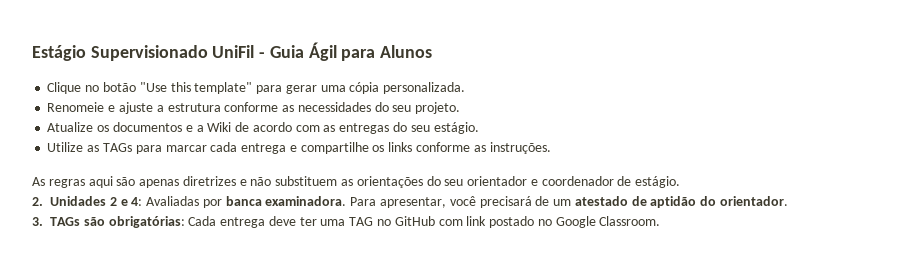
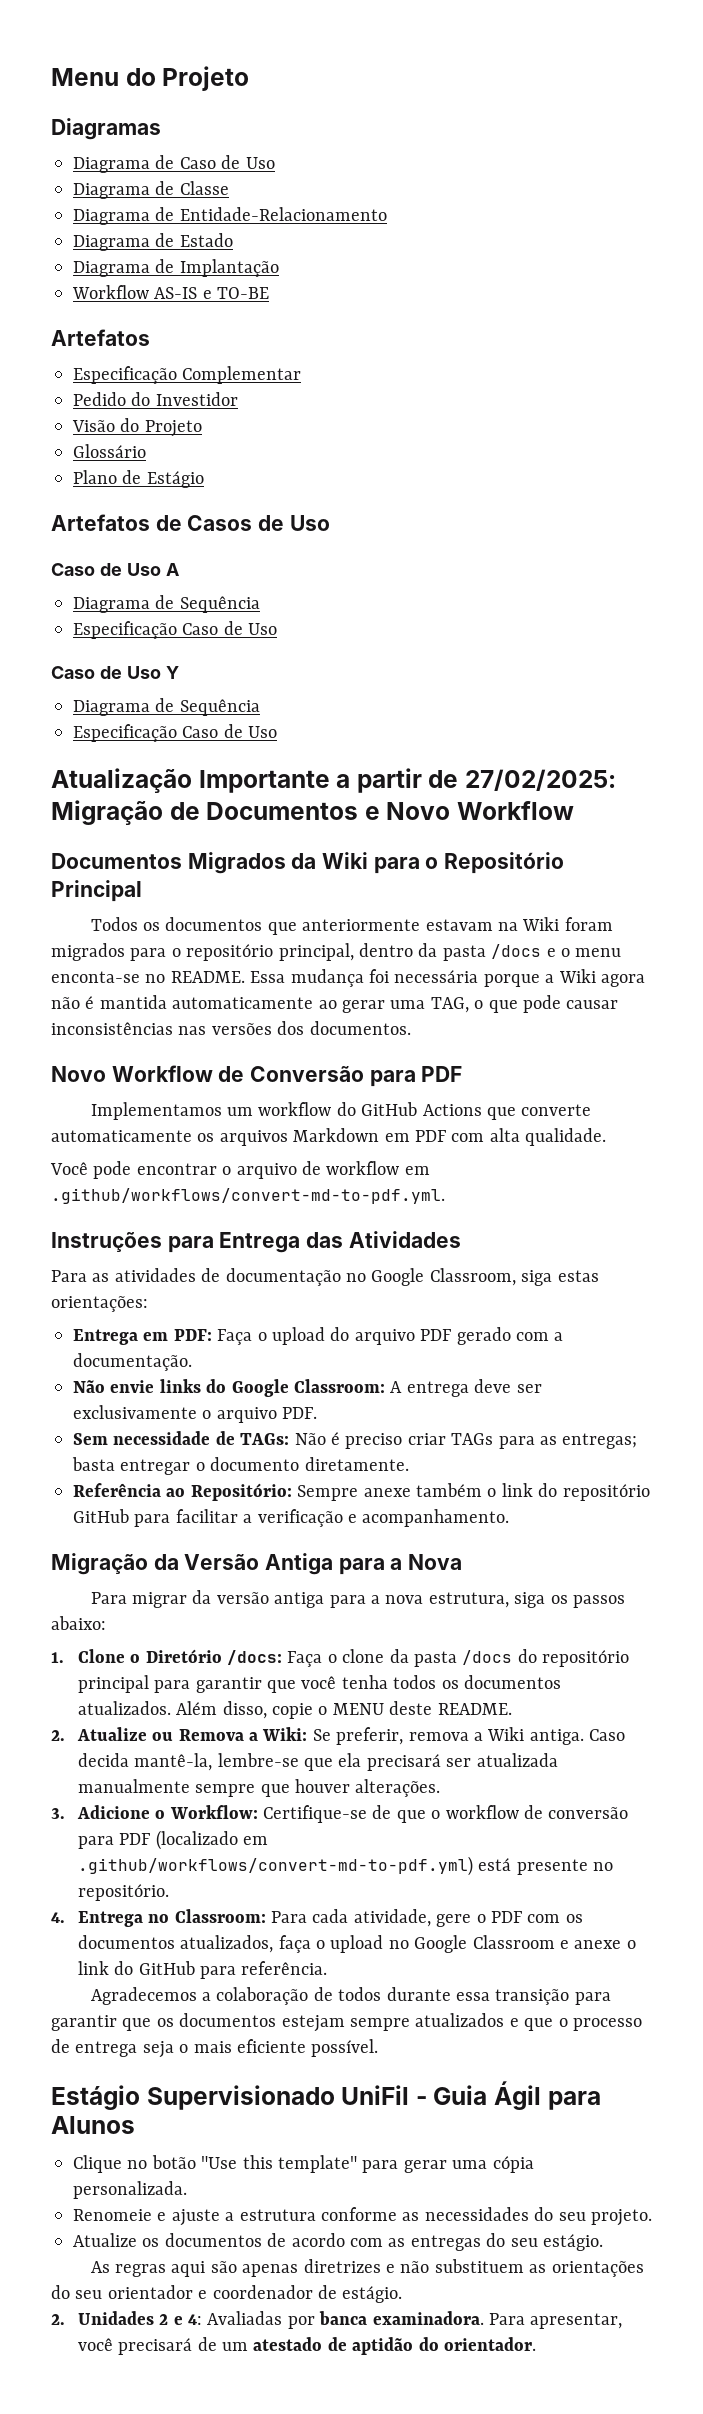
(32, 53) none -> [51,66,250,91] [51,118,161,140] [73,155,275,173] [73,181,229,199] [73,207,387,225] [73,233,233,251] [73,259,279,277] [72,285,270,299] [51,329,150,346] [73,366,302,384] [73,392,238,406] [72,418,202,437] [73,444,146,458] [73,470,204,488] [51,514,330,531] [51,563,179,576] [73,595,260,613] [73,621,278,639] [51,666,179,679] [73,698,260,716] [73,724,278,742] [51,768,617,793] [51,800,575,825] [51,852,565,874] [51,880,142,902] [90,917,613,935] [51,943,622,961] [51,969,645,987] [51,995,619,1013] [51,1021,411,1035] [51,1065,463,1087] [90,1102,592,1120] [51,1128,607,1146] [50,1161,430,1179] [51,1188,445,1204] [51,1231,461,1253] [51,1268,599,1286] [51,1296,148,1312] [73,1327,564,1345] [73,1353,192,1371] [73,1379,542,1397] [73,1405,318,1423] [73,1431,638,1449] [72,1457,409,1475] [73,1483,650,1501] [73,1509,510,1527] [51,1553,463,1575] [90,1590,625,1608] [51,1616,106,1630] [51,1649,630,1667] [77,1675,562,1693] [77,1701,512,1719] [51,1727,626,1745] [77,1753,558,1771] [77,1779,441,1797] [51,1805,629,1823] [77,1830,269,1850] [77,1856,614,1876] [77,1884,169,1901] [51,1909,583,1927] [77,1935,636,1953] [77,1961,328,1979] [90,1987,611,2005] [51,2013,642,2032] [51,2039,379,2058] Menu do Projeto // Diagramas // Diagrama de Caso de Uso // Diagrama de Classe // Diagrama de Entidade-Relacionamento // Diagrama de Estado // Diagrama de Implantação // Workflow AS-IS e TO-BE // Artefatos // Especificação Complementar // Pedido do Investidor // Visão do Projeto // Glossário // Plano de Estágio // Artefatos de Casos de Uso // Caso de Uso A // Diagrama de Sequência // Especificação Caso de Uso // Caso de Uso Y // Diagrama de Sequência // Especificação Caso de Uso // Atualização Importante a partir de 27/02/2025: Migração de Documentos e Novo Workflow // Documentos Migrados da Wiki para o Repositório Principal // Todos os documentos que anteriormente estavam na Wiki foram migrados para o repositório principal, dentro da pasta /docs e o menu enconta-se no README. Essa mudança foi necessária porque a Wiki agora não é mantida automaticamente ao gerar uma TAG, o que pode causar inconsistências nas versões dos documentos. // Novo Workflow de Conversão para PDF // Implementamos um workflow do GitHub Actions que converte automaticamente os arquivos Markdown em PDF com alta qualidade. // Você pode encontrar o arquivo de workflow em .github/workflows/convert-md-to-pdf.yml. // Instruções para Entrega das Atividades // Para as atividades de documentação no Google Classroom, siga estas orientações: // Entrega em PDF: Faça o upload do arquivo PDF gerado com a documentação. // Não envie links do Google Classroom: A entrega deve ser exclusivamente o arquivo PDF. // Sem necessidade de TAGs: Não é preciso criar TAGs para as entregas; basta entregar o documento diretamente. // Referência ao Repositório: Sempre anexe também o link do repositório GitHub para facilitar a verificação e acompanhamento. // Migração da Versão Antiga para a Nova // Para migrar da versão antiga para a nova estrutura, siga os passos abaixo: // 1. Clone o Diretório /docs: Faça o clone da pasta /docs do repositório principal para garantir que você tenha todos os documentos atualizados. Além disso, copie o MENU deste README. // 2. Atualize ou Remova a Wiki: Se preferir, remova a Wiki antiga. Caso decida mantê-la, lembre-se que ela precisará ser atualizada manualmente sempre que houver alterações. // 3. Adicione o Workflow: Certifique-se de que o workflow de conversão para PDF (localizado em .github/workflows/convert-md-to-pdf.yml) está presente no repositório. // 4. Entrega no Classroom: Para cada atividade, gere o PDF com os documentos atualizados, faça o upload no Google Classroom e anexe o link do GitHub para referência. // Agradecemos a colaboração de todos durante essa transição para garantir que os documentos estejam sempre atualizados e que o processo de entrega seja o mais eficiente possível. //
[185,122,232,132] e a Wiki -> (262, 2240) none
[47,142,551,154] // Utilize as TAGs para marcar cada entrega e compartilhe os links conforme as instruções. -> (603, 2242) none
[32,216,661,228] // 3. TAGs são obrigatórias: Cada entrega deve ter uma TAG no GitHub com link postado no Google Classroom. -> (537, 2344) none

